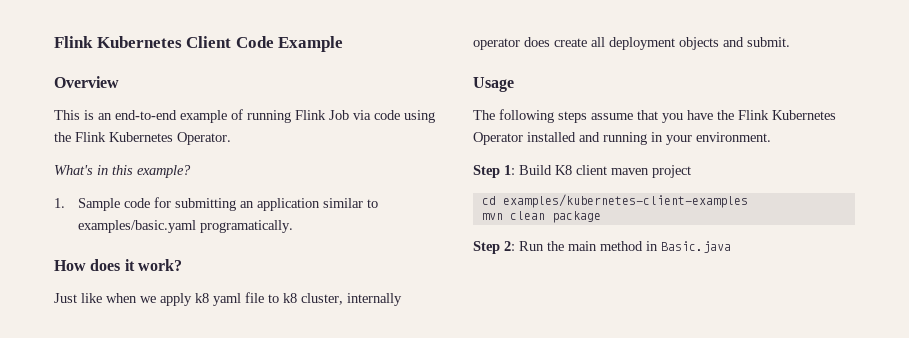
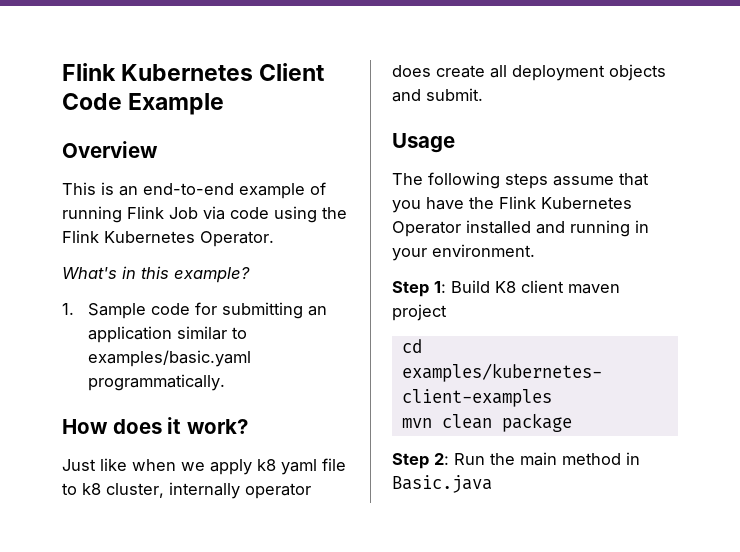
[199,220,293,233] programatically. -> [88,374,226,391] programmatically.

